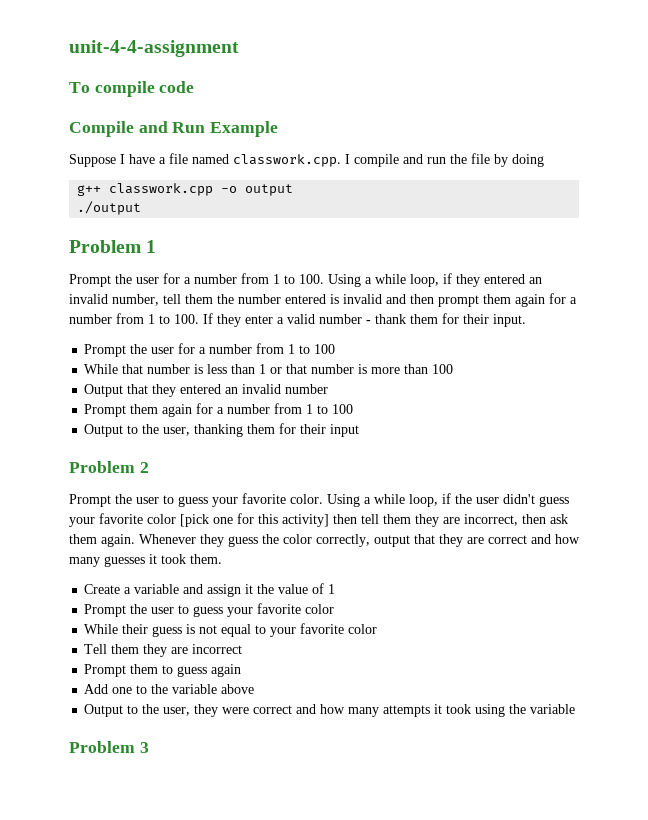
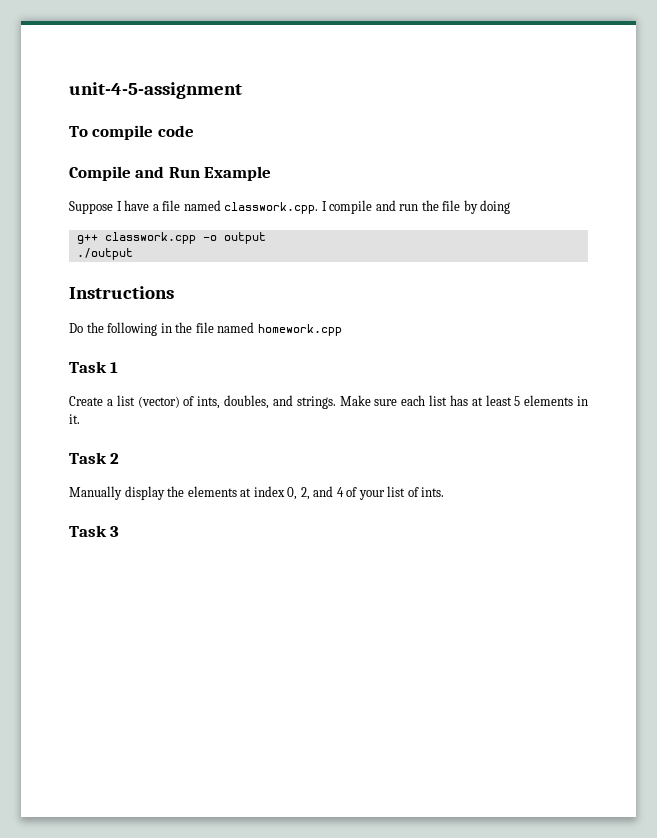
[69,40,239,57] unit-4-4-assignment -> [69,82,242,99] unit-4-5-assignment
[69,240,157,253] [69,273,542,287] [69,293,577,307] [69,313,526,327] [84,343,336,357] [84,364,454,374] [84,384,329,397] [84,403,354,417] [84,423,360,437] [69,461,149,473] [69,493,569,507] [69,513,568,527] [69,534,580,547] [69,554,222,567] [84,583,336,597] [84,603,335,617] [84,623,378,637] [84,644,243,657] [84,664,242,677] [84,684,255,694] [84,704,576,717] [69,741,135,753] Problem 1 // Prompt the user for a number from 1 to 100. Using a while loop, if they entered an invalid number, tell them the number entered is invalid and then prompt them again for a number from 1 to 100. If they enter a valid number - thank them for their input. // Prompt the user for a number from 1 to 100 // While that number is less than 1 or that number is more than 100 // Output that they entered an invalid number // Prompt them again for a number from 1 to 100 // Output to the user, thanking them for their input // Problem 2 // Prompt the user to guess your favorite color. Using a while loop, if the user didn't guess your favorite color [pick one for this activity] then tell them they are incorrect, then ask them again. Whenever they guess the color correctly, output that they are correct and how many guesses it took them. // Create a variable and assign it the value of 1 // Prompt the user to guess your favorite color // While their guess is not equal to your favorite color // Tell them they are incorrect // Prompt them to guess again // Add one to the variable above // Output to the user, they were correct and how many attempts it took using the variable // Problem -> [69,286,174,299] [69,322,342,336] [69,361,119,373] [69,395,588,409] [69,414,80,424] [69,452,120,464] [69,486,445,500] [69,525,107,537] Instructions // Do the following in the file named homework.cpp // Task 1 // Create a list (vector) of ints, doubles, and strings. Make sure each list has at least 5 elements in it. // Task 2 // Manually display the elements at index 0, 2, and 4 of your list of ints. // Task

